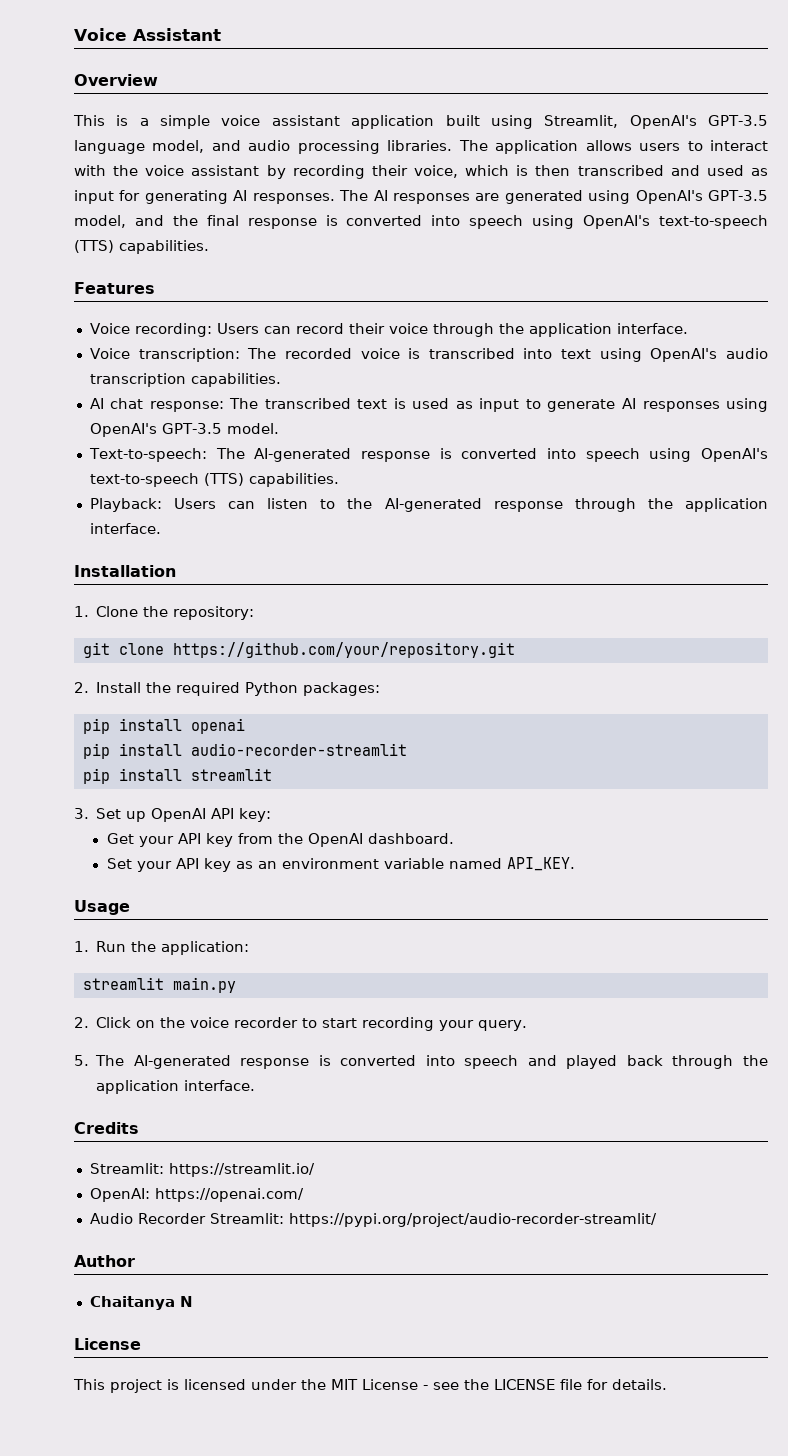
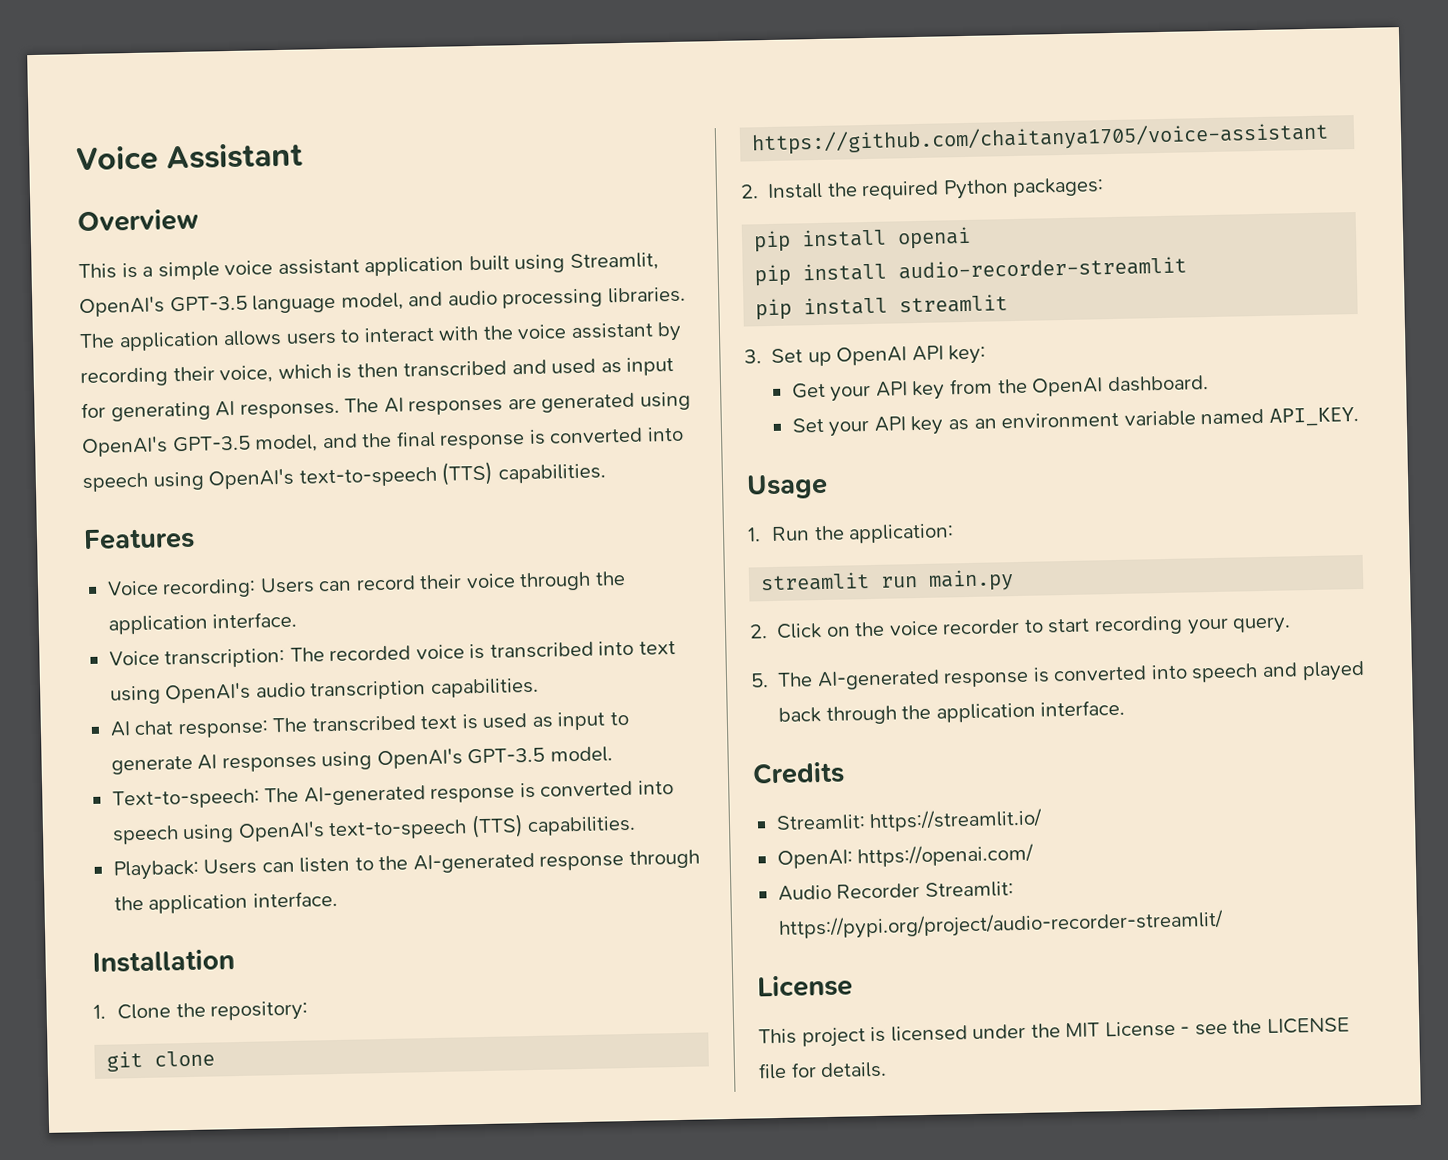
[172,642,515,658] https://github.com/your/repository.git -> [751,121,1330,156] https://github.com/chaitanya1705/voice-assistant
(164, 983) none -> [880,576,919,588] run
[74,1255,135,1267] [89,1296,193,1310] // Author // Chaitanya N -> (1224, 924) none

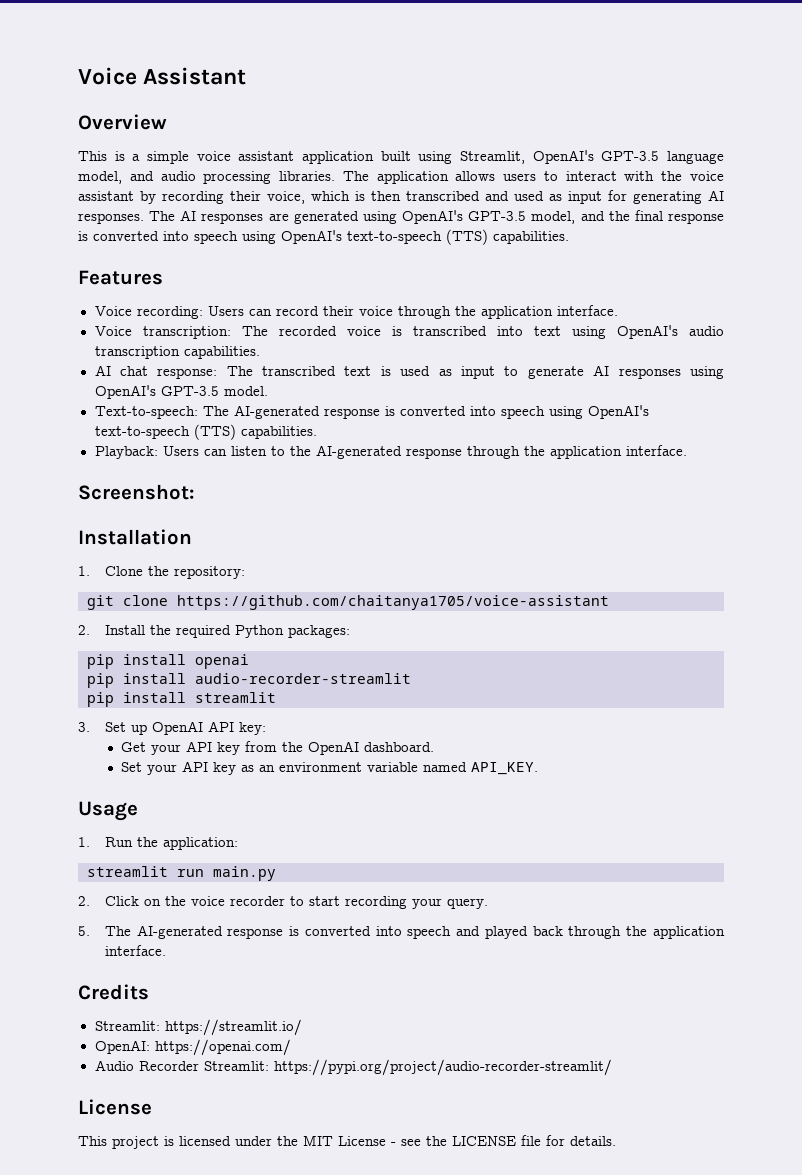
(338, 899) none -> [78,484,195,500] // Screenshot:

